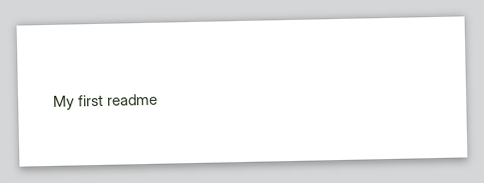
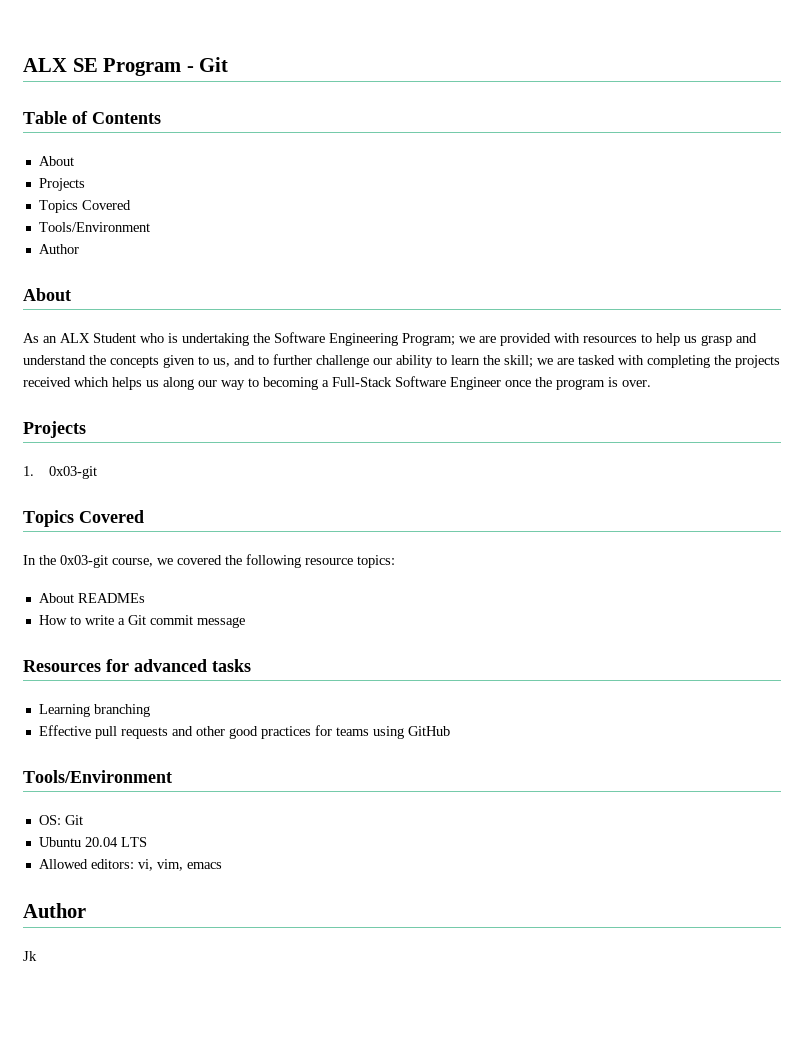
[53,93,159,111] My first readme -> [23,57,229,76] [23,111,161,124] [38,156,74,166] [38,178,85,191] [38,200,131,213] [38,222,150,232] [38,244,79,254] [23,288,71,301] [23,332,757,346] [23,354,780,368] [23,376,651,390] [23,421,86,438] [23,466,97,479] [23,510,144,527] [23,554,395,568] [38,593,145,603] [38,615,245,628] [23,659,251,672] [38,704,150,717] [38,725,450,739] [23,770,172,783] [38,815,83,825] [38,837,147,847] [38,859,222,871] [23,903,86,918] [23,951,37,961] ALX SE Program - Git // Table of Contents // About // Projects // Topics Covered // Tools/Environment // Author // About // As an ALX Student who is undertaking the Software Engineering Program; we are provided with resources to help us grasp and understand the concepts given to us, and to further challenge our ability to learn the skill; we are tasked with completing the projects received which helps us along our way to becoming a Full-Stack Software Engineer once the program is over. // Projects // 1. 0x03-git // Topics Covered // In the 0x03-git course, we covered the following resource topics: // About READMEs // How to write a Git commit message // Resources for advanced tasks // Learning branching // Effective pull requests and other good practices for teams using GitHub // Tools/Environment // OS: Git // Ubuntu 20.04 LTS // Allowed editors: vi, vim, emacs // Author // Jk

